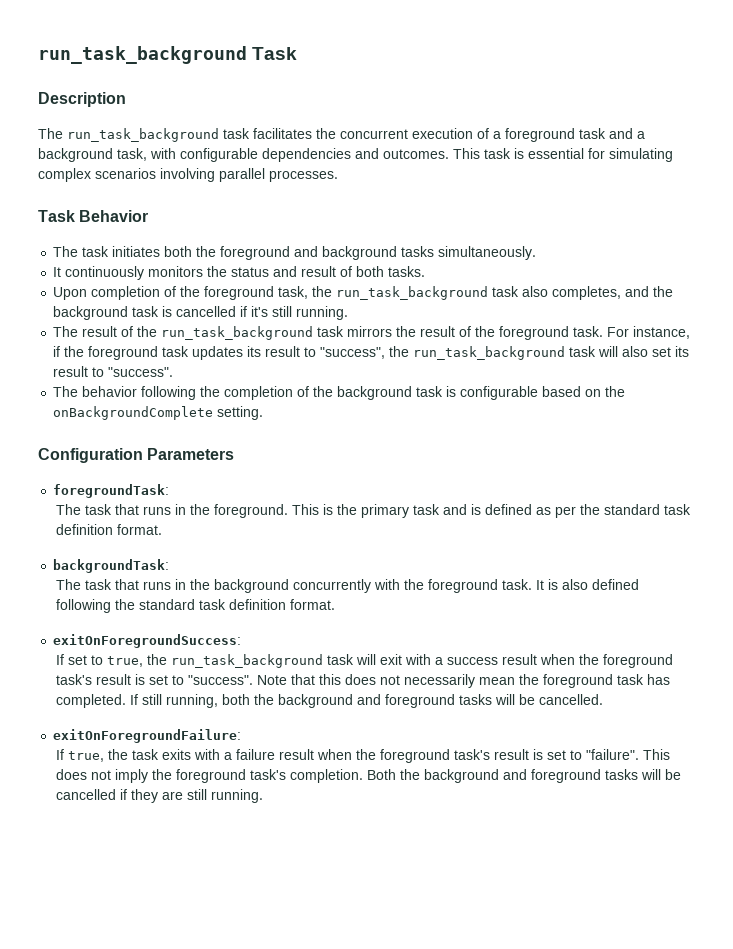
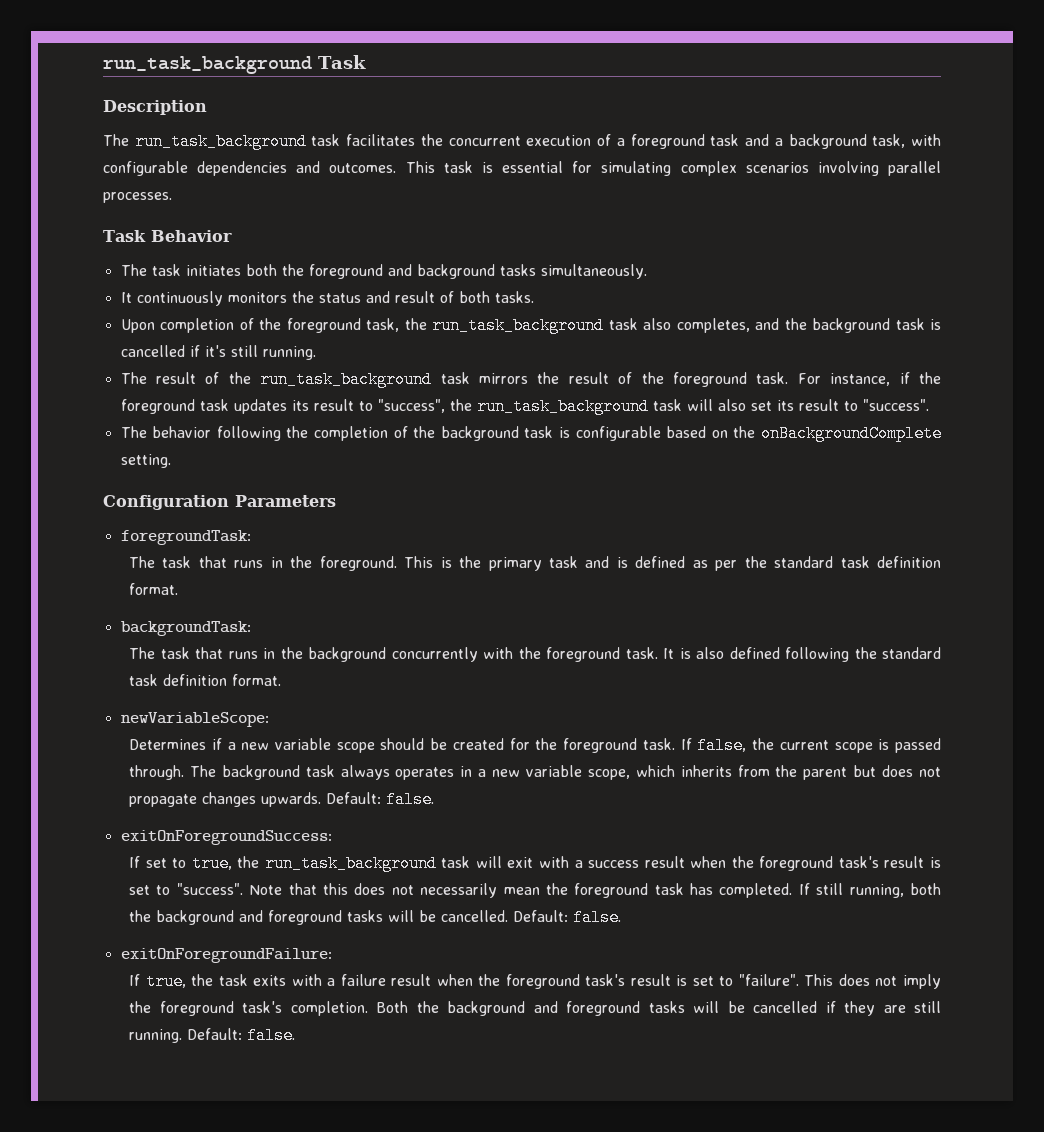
(336, 604) none -> [120,712,269,727] [129,737,941,754] [129,765,942,780] [129,791,435,808] // newVariableScope: // Determines if a new variable scope should be created for the foreground task. If false, the current scope is passed through. The background task always operates in a new variable scope, which inherits from the parent but does not propagate changes upwards. Default: false.
(604, 699) none -> [513,909,622,926] Default: false.
(264, 796) none -> [187,1027,296,1044] Default: false.

